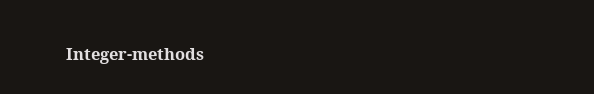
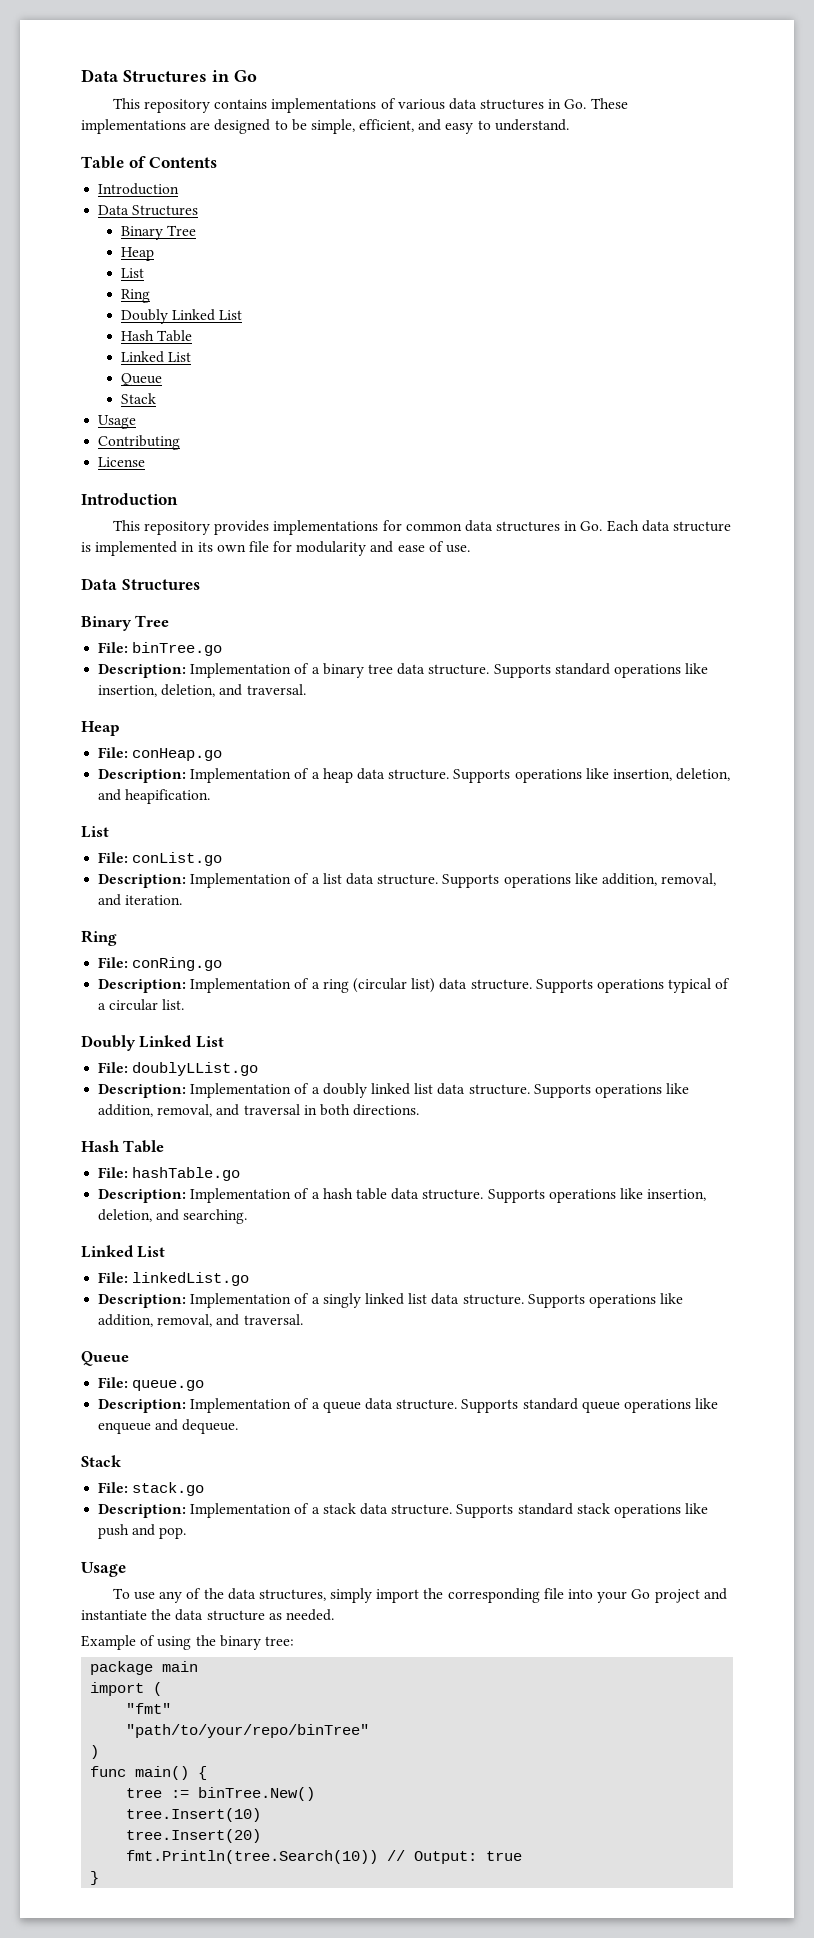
[66,48,204,64] Integer-methods -> [81,69,257,82] [112,98,628,113] [81,119,569,134] [81,156,218,169] [98,183,180,195] [98,205,199,216] [121,225,197,240] [121,247,155,261] [121,268,145,278] [121,289,151,303] [121,309,243,324] [121,330,193,342] [121,351,192,363] [121,373,163,386] [121,393,157,404] [98,415,137,429] [98,435,181,450] [98,457,146,467] [81,493,178,505] [112,520,732,535] [81,541,471,556] [81,578,200,590] [81,615,170,631] [98,642,223,656] [98,663,709,678] [98,684,306,697] [81,721,120,736] [98,747,223,761] [98,768,731,783] [98,789,211,804] [81,826,109,838] [98,852,223,866] [98,873,717,888] [98,894,183,906] [81,930,117,946] [98,957,223,971] [98,978,731,993] [98,999,185,1011] [81,1035,224,1051] [98,1062,259,1076] [98,1083,690,1098] [98,1104,420,1117] [81,1140,165,1153] [98,1167,241,1181] [98,1188,707,1203] [98,1209,248,1224] [81,1245,166,1258] [98,1272,250,1286] [98,1293,684,1308] [98,1314,303,1327] [81,1351,129,1366] [98,1377,205,1391] [98,1398,719,1413] [98,1419,239,1434] [81,1455,121,1467] [98,1482,205,1496] [98,1503,709,1518] [98,1524,187,1539] [81,1562,126,1577] [112,1588,727,1603] [81,1609,334,1621] [81,1635,294,1650] [90,1661,199,1675] [90,1682,163,1696] [126,1703,172,1714] [126,1724,370,1738] [90,1745,100,1759] [90,1766,208,1780] [126,1787,316,1801] [126,1808,262,1822] [126,1829,262,1843] [126,1850,523,1864] [90,1871,100,1885] Data Structures in Go // This repository contains implementations of various data structures in Go. These implementations are designed to be simple, efficient, and easy to understand. // Table of Contents // Introduction // Data Structures // Binary Tree // Heap // List // Ring // Doubly Linked List // Hash Table // Linked List // Queue // Stack // Usage // Contributing // License // Introduction // This repository provides implementations for common data structures in Go. Each data structure is implemented in its own file for modularity and ease of use. // Data Structures // Binary Tree // File: binTree.go // Description: Implementation of a binary tree data structure. Supports standard operations like insertion, deletion, and traversal. // Heap // File: conHeap.go // Description: Implementation of a heap data structure. Supports operations like insertion, deletion, and heapification. // List // File: conList.go // Description: Implementation of a list data structure. Supports operations like addition, removal, and iteration. // Ring // File: conRing.go // Description: Implementation of a ring (circular list) data structure. Supports operations typical of a circular list. // Doubly Linked List // File: doublyLList.go // Description: Implementation of a doubly linked list data structure. Supports operations like addition, removal, and traversal in both directions. // Hash Table // File: hashTable.go // Description: Implementation of a hash table data structure. Supports operations like insertion, deletion, and searching. // Linked List // File: linkedList.go // Description: Implementation of a singly linked list data structure. Supports operations like addition, removal, and traversal. // Queue // File: queue.go // Description: Implementation of a queue data structure. Supports standard queue operations like enqueue and dequeue. // Stack // File: stack.go // Description: Implementation of a stack data structure. Supports standard stack operations like push and pop. // Usage // To use any of the data structures, simply import the corresponding file into your Go project and instantiate the data structure as needed. // Example of using the binary tree: // package main // import ( // "fmt" // "path/to/your/repo/binTree" // ) // func main() { // tree := binTree.New() // tree.Insert(10) // tree.Insert(20) // fmt.Println(tree.Search(10)) // Output: true // }

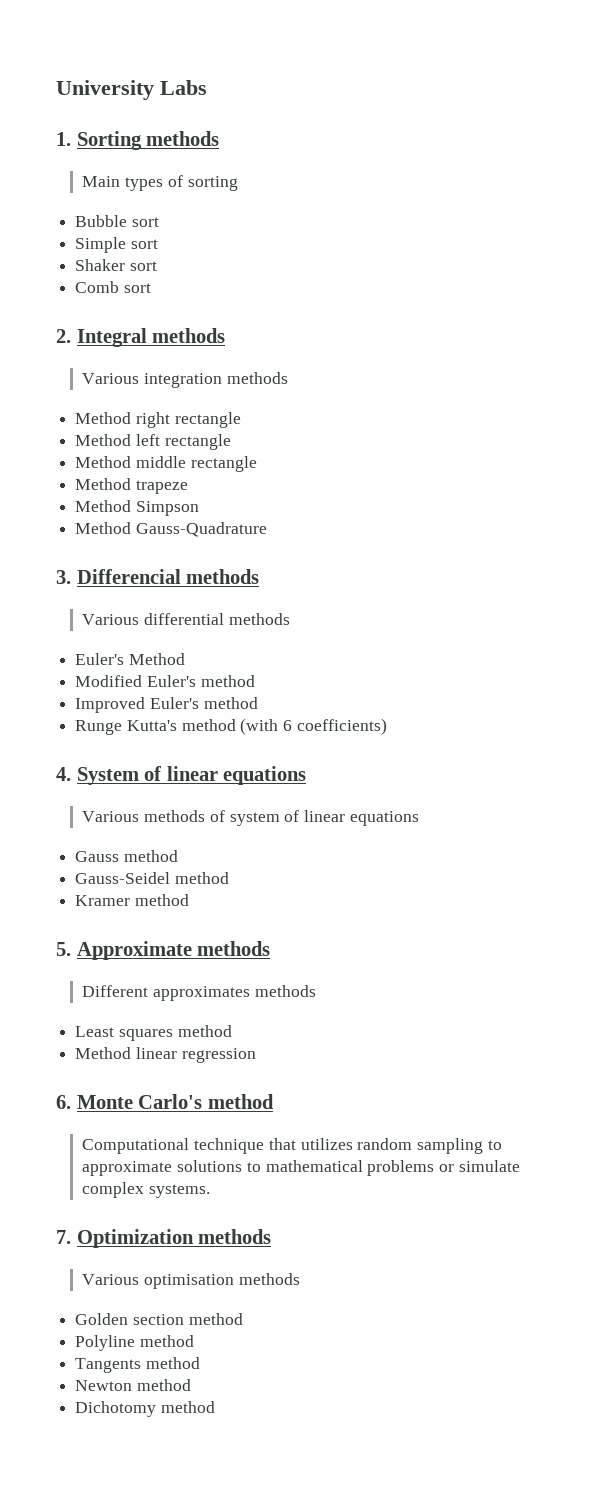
[81,69,257,82] [112,98,628,113] [81,119,569,134] [81,156,218,169] [98,183,180,195] [98,205,199,216] [121,225,197,240] [121,247,155,261] [121,268,145,278] [121,289,151,303] [121,309,243,324] [121,330,193,342] [121,351,192,363] [121,373,163,386] [121,393,157,404] [98,415,137,429] [98,435,181,450] [98,457,146,467] [81,493,178,505] [112,520,732,535] [81,541,471,556] [81,578,200,590] [81,615,170,631] [98,642,223,656] [98,663,709,678] [98,684,306,697] [81,721,120,736] [98,747,223,761] [98,768,731,783] [98,789,211,804] [81,826,109,838] [98,852,223,866] [98,873,717,888] [98,894,183,906] [81,930,117,946] [98,957,223,971] [98,978,731,993] [98,999,185,1011] [81,1035,224,1051] [98,1062,259,1076] [98,1083,690,1098] [98,1104,420,1117] [81,1140,165,1153] [98,1167,241,1181] [98,1188,707,1203] [98,1209,248,1224] [81,1245,166,1258] [98,1272,250,1286] [98,1293,684,1308] [98,1314,303,1327] [81,1351,129,1366] [98,1377,205,1391] [98,1398,719,1413] [98,1419,239,1434] [81,1455,121,1467] [98,1482,205,1496] [98,1503,709,1518] [98,1524,187,1539] [81,1562,126,1577] [112,1588,727,1603] [81,1609,334,1621] [81,1635,294,1650] [90,1661,199,1675] [90,1682,163,1696] [126,1703,172,1714] [126,1724,370,1738] [90,1745,100,1759] [90,1766,208,1780] [126,1787,316,1801] [126,1808,262,1822] [126,1829,262,1843] [126,1850,523,1864] [90,1871,100,1885] Data Structures in Go // This repository contains implementations of various data structures in Go. These implementations are designed to be simple, efficient, and easy to understand. // Table of Contents // Introduction // Data Structures // Binary Tree // Heap // List // Ring // Doubly Linked List // Hash Table // Linked List // Queue // Stack // Usage // Contributing // License // Introduction // This repository provides implementations for common data structures in Go. Each data structure is implemented in its own file for modularity and ease of use. // Data Structures // Binary Tree // File: binTree.go // Description: Implementation of a binary tree data structure. Supports standard operations like insertion, deletion, and traversal. // Heap // File: conHeap.go // Description: Implementation of a heap data structure. Supports operations like insertion, deletion, and heapification. // List // File: conList.go // Description: Implementation of a list data structure. Supports operations like addition, removal, and iteration. // Ring // File: conRing.go // Description: Implementation of a ring (circular list) data structure. Supports operations typical of a circular list. // Doubly Linked List // File: doublyLList.go // Description: Implementation of a doubly linked list data structure. Supports operations like addition, removal, and traversal in both directions. // Hash Table // File: hashTable.go // Description: Implementation of a hash table data structure. Supports operations like insertion, deletion, and searching. // Linked List // File: linkedList.go // Description: Implementation of a singly linked list data structure. Supports operations like addition, removal, and traversal. // Queue // File: queue.go // Description: Implementation of a queue data structure. Supports standard queue operations like enqueue and dequeue. // Stack // File: stack.go // Description: Implementation of a stack data structure. Supports standard stack operations like push and pop. // Usage // To use any of the data structures, simply import the corresponding file into your Go project and instantiate the data structure as needed. // Example of using the binary tree: // package main // import ( // "fmt" // "path/to/your/repo/binTree" // ) // func main() { // tree := binTree.New() // tree.Insert(10) // tree.Insert(20) // fmt.Println(tree.Search(10)) // Output: true // } -> [56,80,207,100] [56,131,220,150] [82,175,238,191] [75,215,159,227] [75,237,158,253] [75,259,157,271] [75,281,151,293] [56,328,226,347] [82,372,288,388] [75,412,241,428] [75,434,231,450] [75,456,257,472] [75,478,188,494] [75,500,199,516] [75,522,267,537] [56,569,260,584] [82,613,290,625] [75,653,185,665] [75,675,255,687] [75,697,258,713] [75,718,387,735] [56,766,307,785] [82,810,419,826] [75,850,178,862] [75,872,229,884] [75,894,189,906] [56,941,271,960] [82,985,316,1001] [75,1025,232,1041] [75,1047,256,1063] [56,1094,274,1109] [82,1138,502,1154] [82,1160,520,1176] [82,1182,211,1198] [56,1229,272,1248] [82,1273,300,1289] [75,1313,243,1325] [75,1335,194,1351] [75,1357,200,1373] [75,1379,191,1391] [75,1401,215,1417] University Labs // 1. Sorting methods // Main types of sorting // Bubble sort // Simple sort // Shaker sort // Comb sort // 2. Integral methods // Various integration methods // Method right rectangle // Method left rectangle // Method middle rectangle // Method trapeze // Method Simpson // Method Gauss-Quadrature // 3. Differencial methods // Various differential methods // Euler's Method // Modified Euler's method // Improved Euler's method // Runge Kutta's method (with 6 coefficients) // 4. System of linear equations // Various methods of system of linear equations // Gauss method // Gauss-Seidel method // Kramer method // 5. Approximate methods // Different approximates methods // Least squares method // Method linear regression // 6. Monte Carlo's method // Computational technique that utilizes random sampling to approximate solutions to mathematical problems or simulate complex systems. // 7. Optimization methods // Various optimisation methods // Golden section method // Polyline method // Tangents method // Newton method // Dichotomy method

